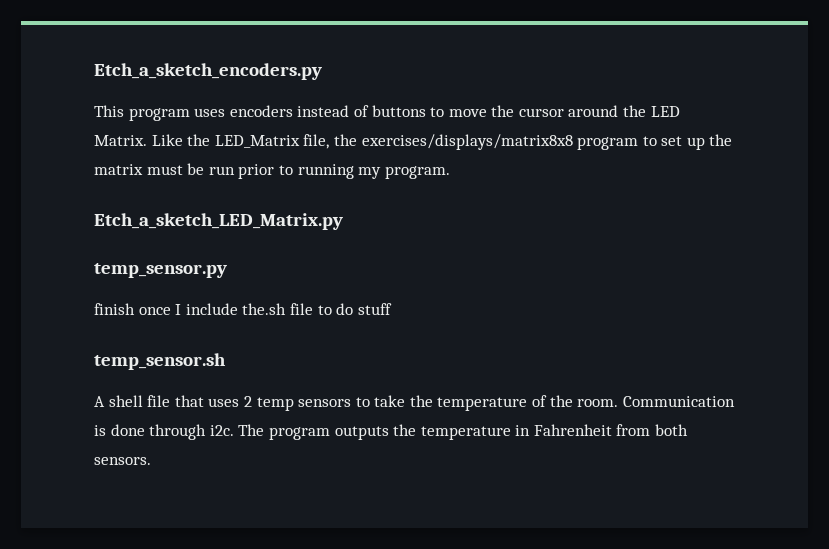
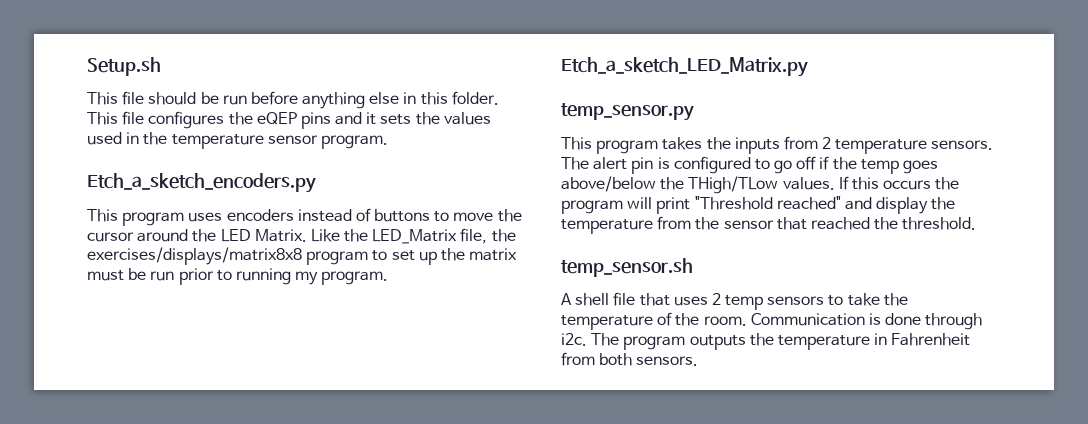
(94, 71) none -> [87,57,161,76] [87,91,499,109] [87,111,491,129] [87,132,388,149] Setup.sh // This file should be run before anything else in this folder. This file configures the eQEP pins and it sets the values used in the temperature sensor program. //
[94,303,392,315] finish once I include the.sh file to do stuff -> [561,136,994,154] [561,156,939,174] [561,176,960,194] [561,196,956,214] [561,216,977,234] This program takes the inputs from 2 temperature sensors. The alert pin is configured to go off if the temp goes above/below the THigh/TLow values. If this occurs the program will print "Threshold reached" and display the temperature from the sensor that reached the threshold.

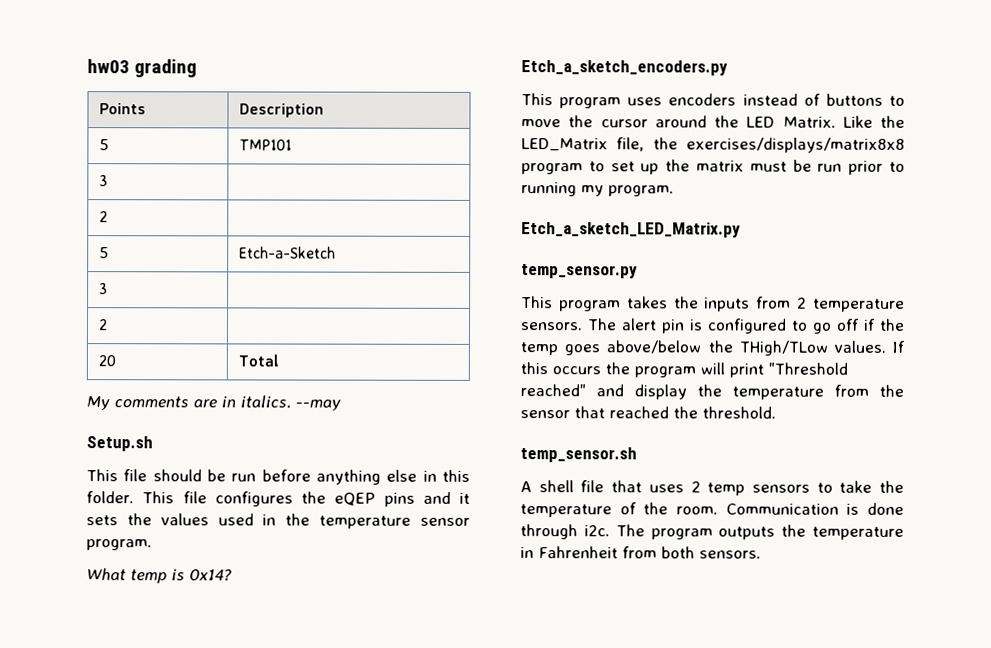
(87, 66) none -> [87,59,198,78] [98,103,146,115] [238,103,324,118] [98,139,109,151] [238,139,292,151] [98,175,108,187] [98,211,108,223] [98,247,109,259] [238,246,336,259] [98,283,108,295] [97,319,108,331] [97,355,116,367] [237,354,279,367] [86,395,341,411] hw03 grading // Points | Description // 5 | TMP101 // 3 | // 2 | // 5 | Etch-a-Sketch // 3 | // 2 | // 20 | Total // My comments are in italics. --may //
(388, 142) none -> [86,568,232,584] // What temp is 0x14?

